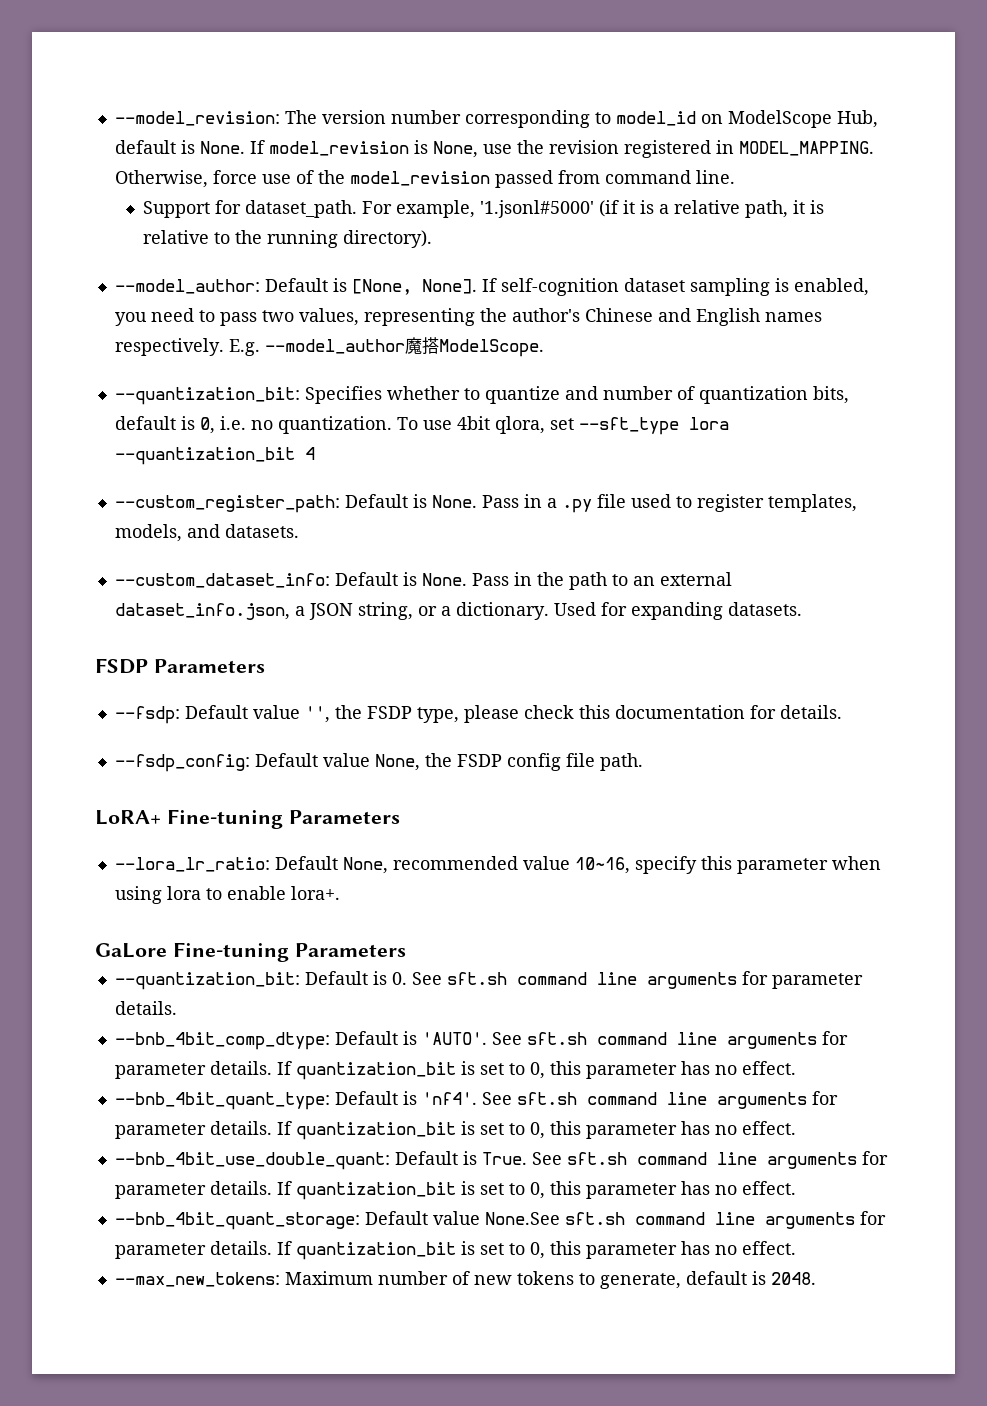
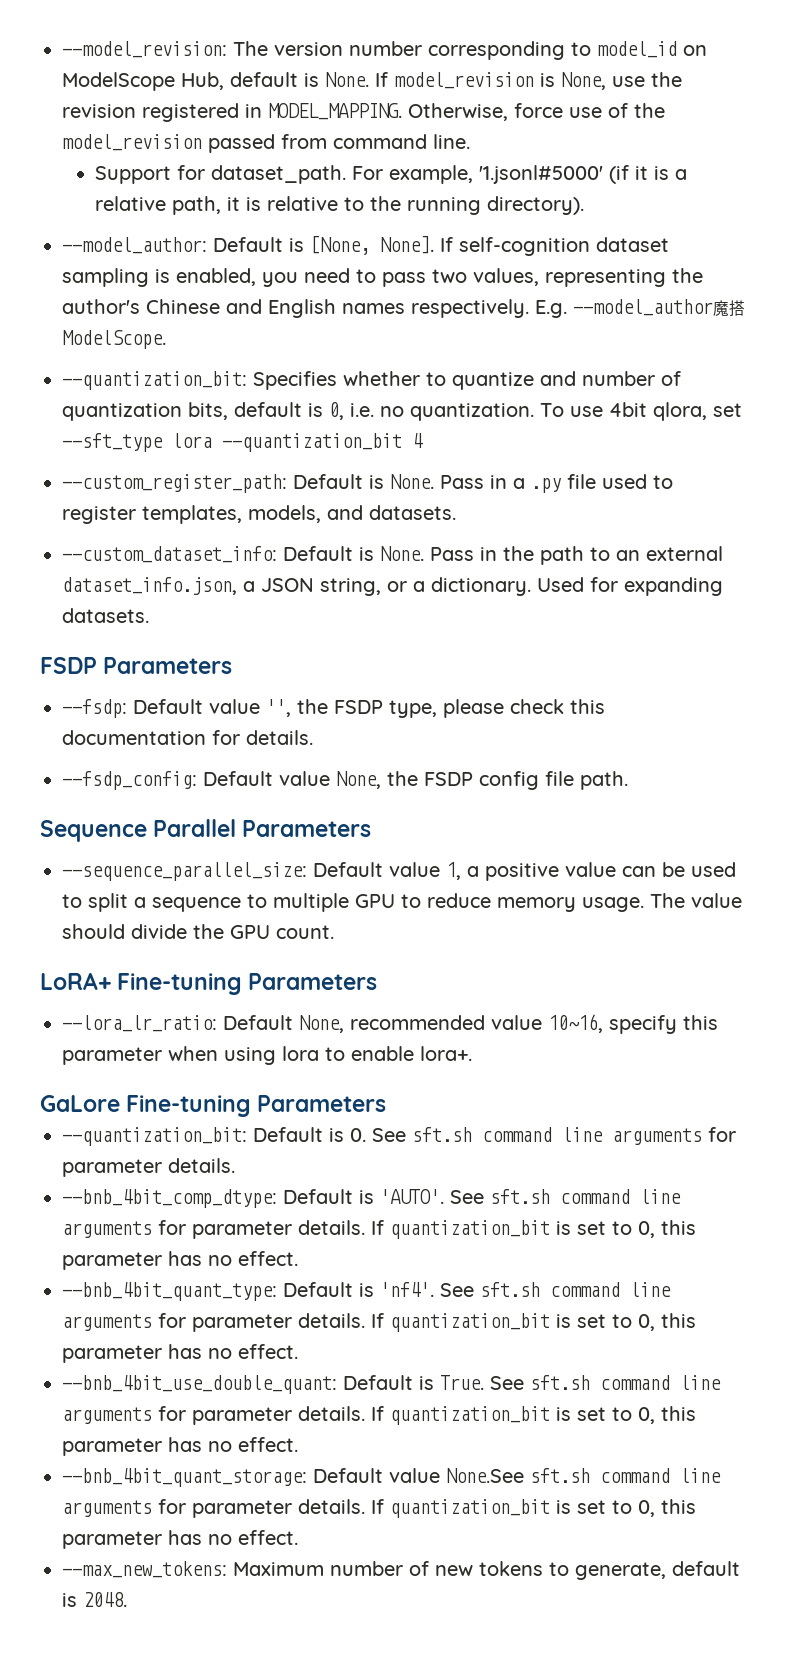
(643, 762) none -> [40,819,372,842] [62,862,736,881] [62,893,742,912] [62,924,334,939] // Sequence Parallel Parameters // --sequence_parallel_size: Default value 1, a positive value can be used to split a sequence to multiple GPU to reduce memory usage. The value should divide the GPU count.

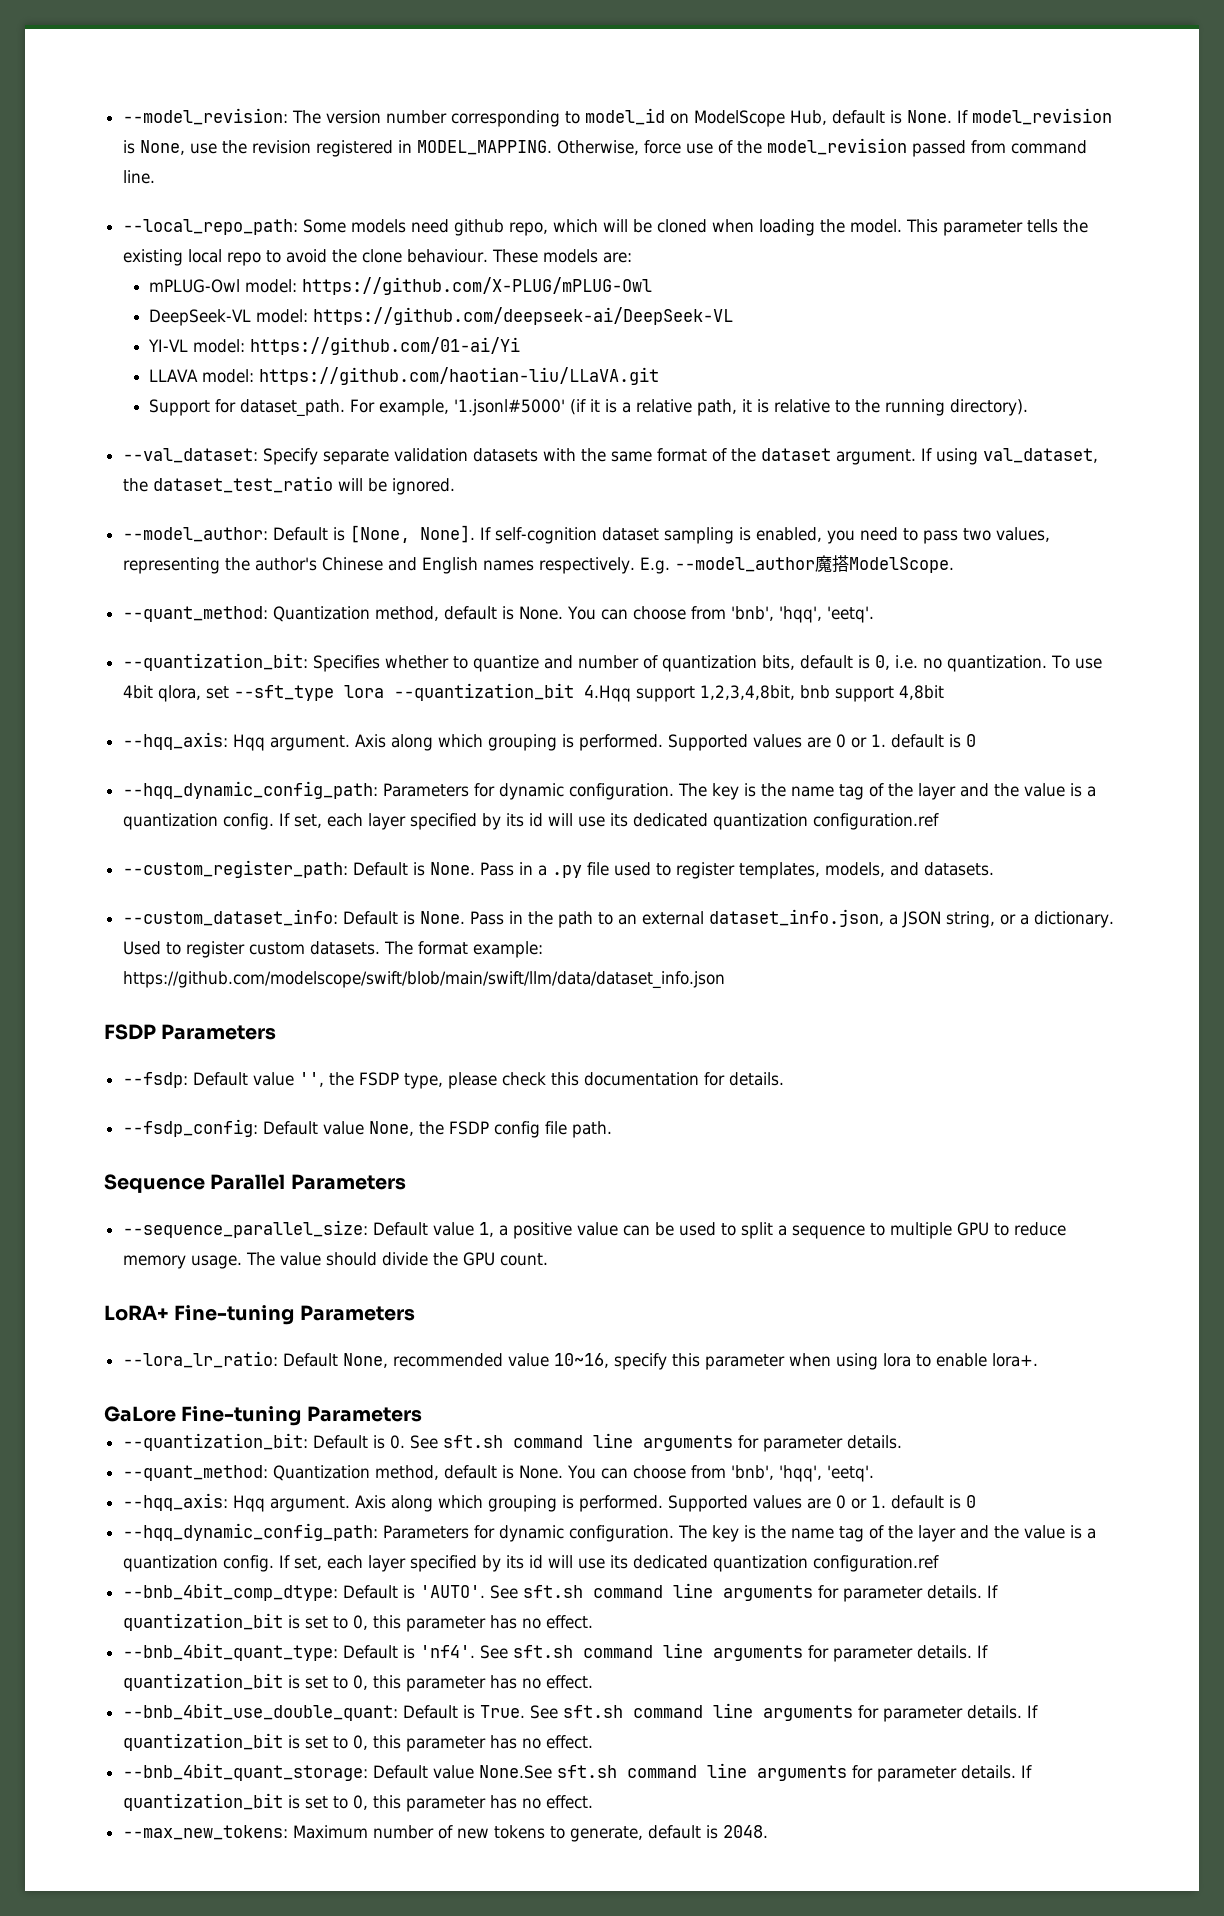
(470, 141) none -> [122,219,1088,236] [122,249,632,266] [148,277,652,295] [148,307,733,326] [147,337,520,355] [148,367,659,385] // --local_repo_path: Some models need github repo, which will be cloned when loading the model. This parameter tells the existing local repo to avoid the clone behaviour. These models are: // mPLUG-Owl model: https://github.com/X-PLUG/mPLUG-Owl // DeepSeek-VL model: https://github.com/deepseek-ai/DeepSeek-VL // YI-VL model: https://github.com/01-ai/Yi // LLAVA model: https://github.com/haotian-liu/LLaVA.git
(585, 205) none -> [122,448,1098,465] [122,476,455,495] // --val_dataset: Specify separate validation datasets with the same format of the dataset argument. If using val_dataset, the dataset_test_ratio will be ignored.
(166, 339) none -> [122,606,874,623] // --quant_method: Quantization method, default is None. You can choose from 'bnb', 'hqq', 'eetq'.
[412,433,423,448] 4 -> [583,685,944,702] [122,732,976,751] [122,781,1096,800] [122,813,939,830] 4.Hqq support 1,2,3,4,8bit, bnb support 4,8bit // --hqq_axis: Hqq argument. Axis along which grouping is performed. Supported values are 0 or 1. default is 0 // --hqq_dynamic_config_path: Parameters for dynamic configuration. The key is the name tag of the layer and the value is a quantization config. If set, each layer specified by its id will use its dedicated quantization configuration.ref
[590,577,723,596] [62,608,149,623] for expanding datasets. -> [165,941,543,958] [122,971,725,989] to register custom datasets. The format example: https://github.com/modelscope/swift/blob/main/swift/llm/data/dataset_info.json
(235, 1165) none -> [122,1465,874,1482] [122,1493,976,1512] [122,1523,1096,1542] [122,1555,939,1572] // --quant_method: Quantization method, default is None. You can choose from 'bnb', 'hqq', 'eetq'. // --hqq_axis: Hqq argument. Axis along which grouping is performed. Supported values are 0 or 1. default is 0 // --hqq_dynamic_config_path: Parameters for dynamic configuration. The key is the name tag of the layer and the value is a quantization config. If set, each layer specified by its id will use its dedicated quantization configuration.ref

